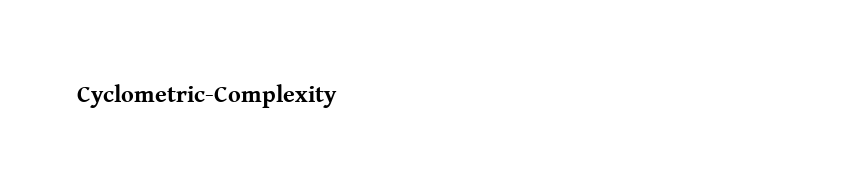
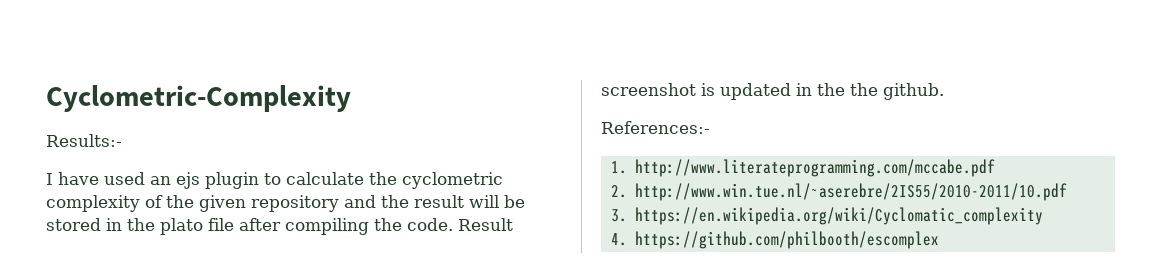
(337, 96) none -> [46,134,122,147] [46,172,503,189] [46,195,525,212] [46,218,513,235] [601,83,944,100] [601,121,710,134] [610,159,995,177] [610,183,1067,201] [610,207,1043,225] [610,231,939,249] // Results:- // I have used an ejs plugin to calculate the cyclometric complexity of the given repository and the result will be stored in the plato file after compiling the code. Result screenshot is updated in the the github. // References:- // 1. http://www.literateprogramming.com/mccabe.pdf // 2. http://www.win.tue.nl/~aserebre/2IS55/2010-2011/10.pdf // 3. https://en.wikipedia.org/wiki/Cyclomatic_complexity // 4. https://github.com/philbooth/escomplex

